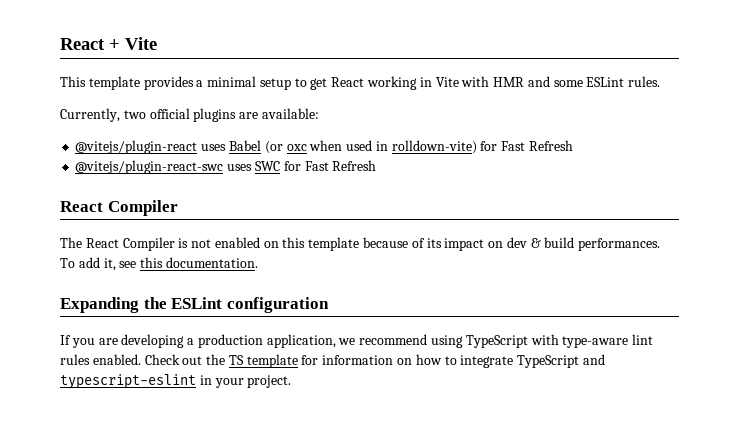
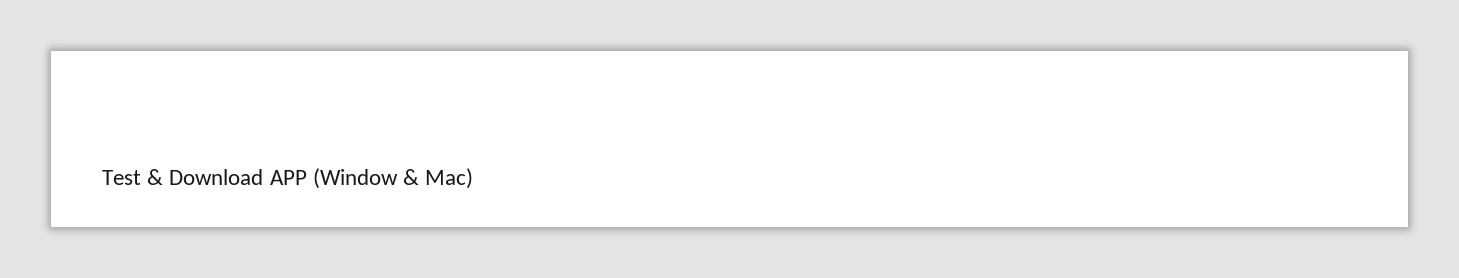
[60,37,157,50] [60,76,661,90] [60,108,319,122] [75,140,573,154] [75,160,377,174] [60,200,178,216] [60,237,661,251] [60,257,258,271] [60,297,329,313] [60,334,654,348] [60,354,605,368] [60,374,292,389] React + Vite // This template provides a minimal setup to get React working in Vite with HMR and some ESLint rules. // Currently, two official plugins are available: // @vitejs/plugin-react uses Babel (or oxc when used in rolldown-vite) for Fast Refresh // @vitejs/plugin-react-swc uses SWC for Fast Refresh // React Compiler // The React Compiler is not enabled on this template because of its impact on dev & build performances. To add it, see this documentation. // Expanding the ESLint configuration // If you are developing a production application, we recommend using TypeScript with type-aware lint rules enabled. Check out the TS template for information on how to integrate TypeScript and typescript-eslint in your project. -> [102,168,474,189] Test & Download APP (Window & Mac)

